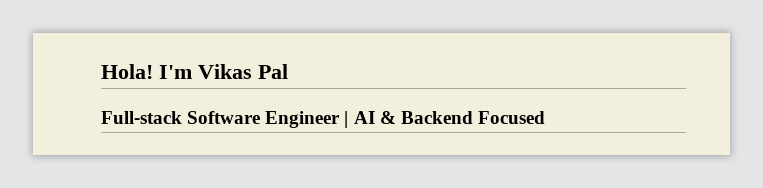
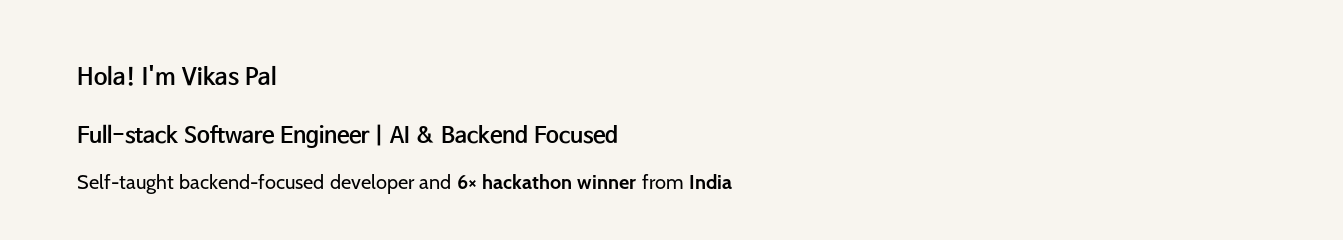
(545, 117) none -> [77,174,733,194] // Self-taught backend-focused developer and 6× hackathon winner from India

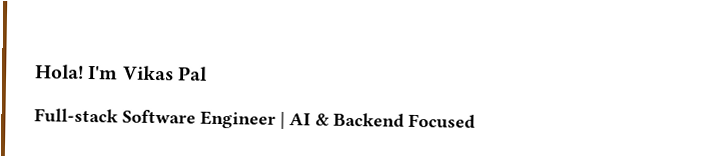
[77,174,733,194] // Self-taught backend-focused developer and 6× hackathon winner from India -> (476, 121) none

